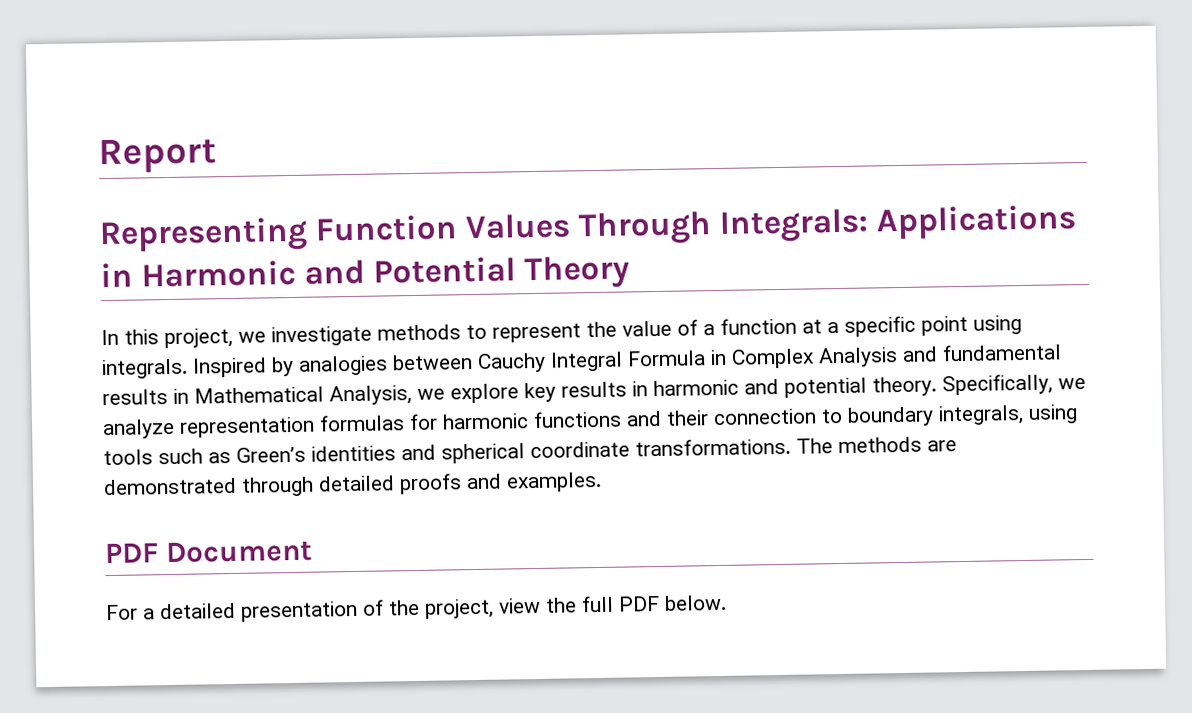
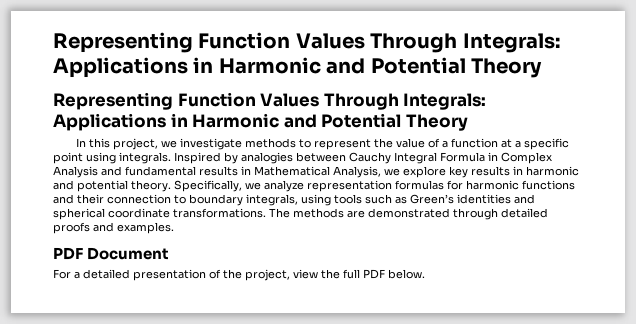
[98,138,217,174] Report -> [53,32,560,53] [53,57,542,78] Representing Function Values Through Integrals: Applications in Harmonic and Potential Theory

